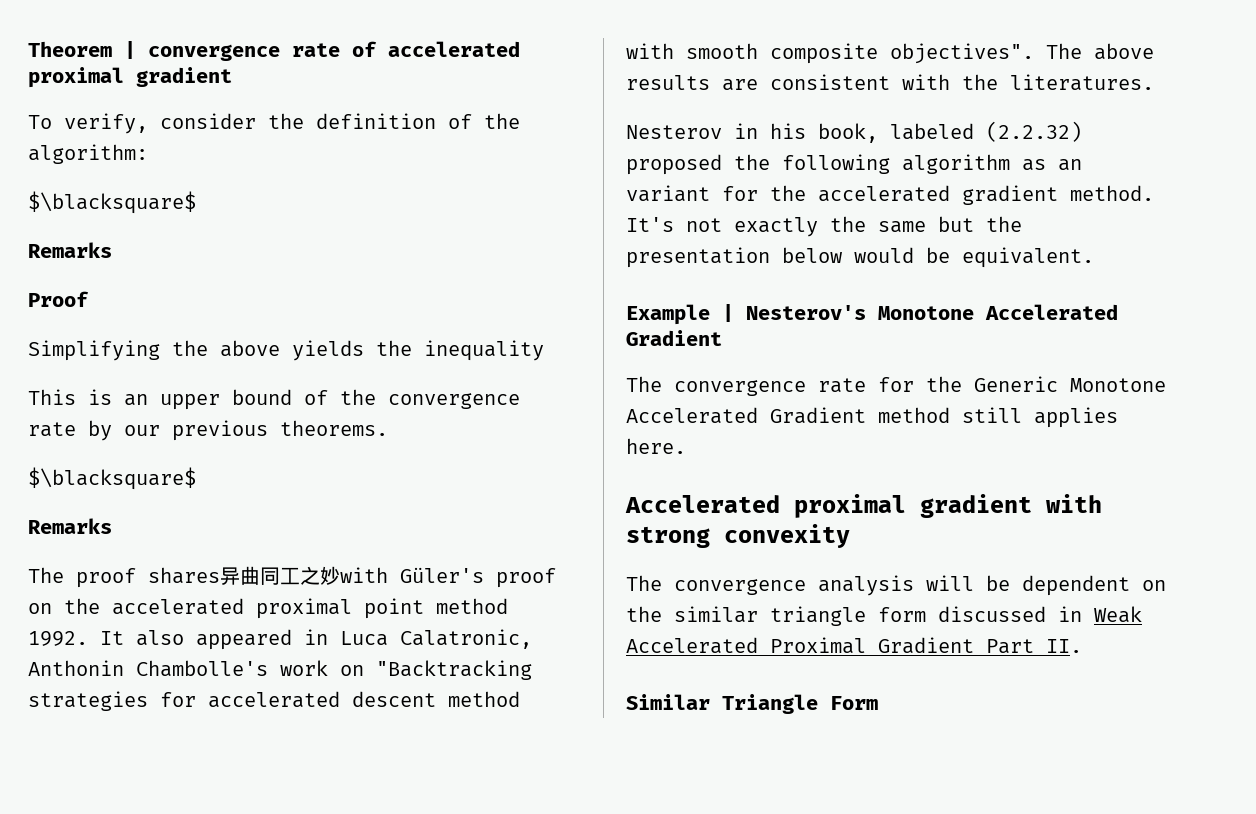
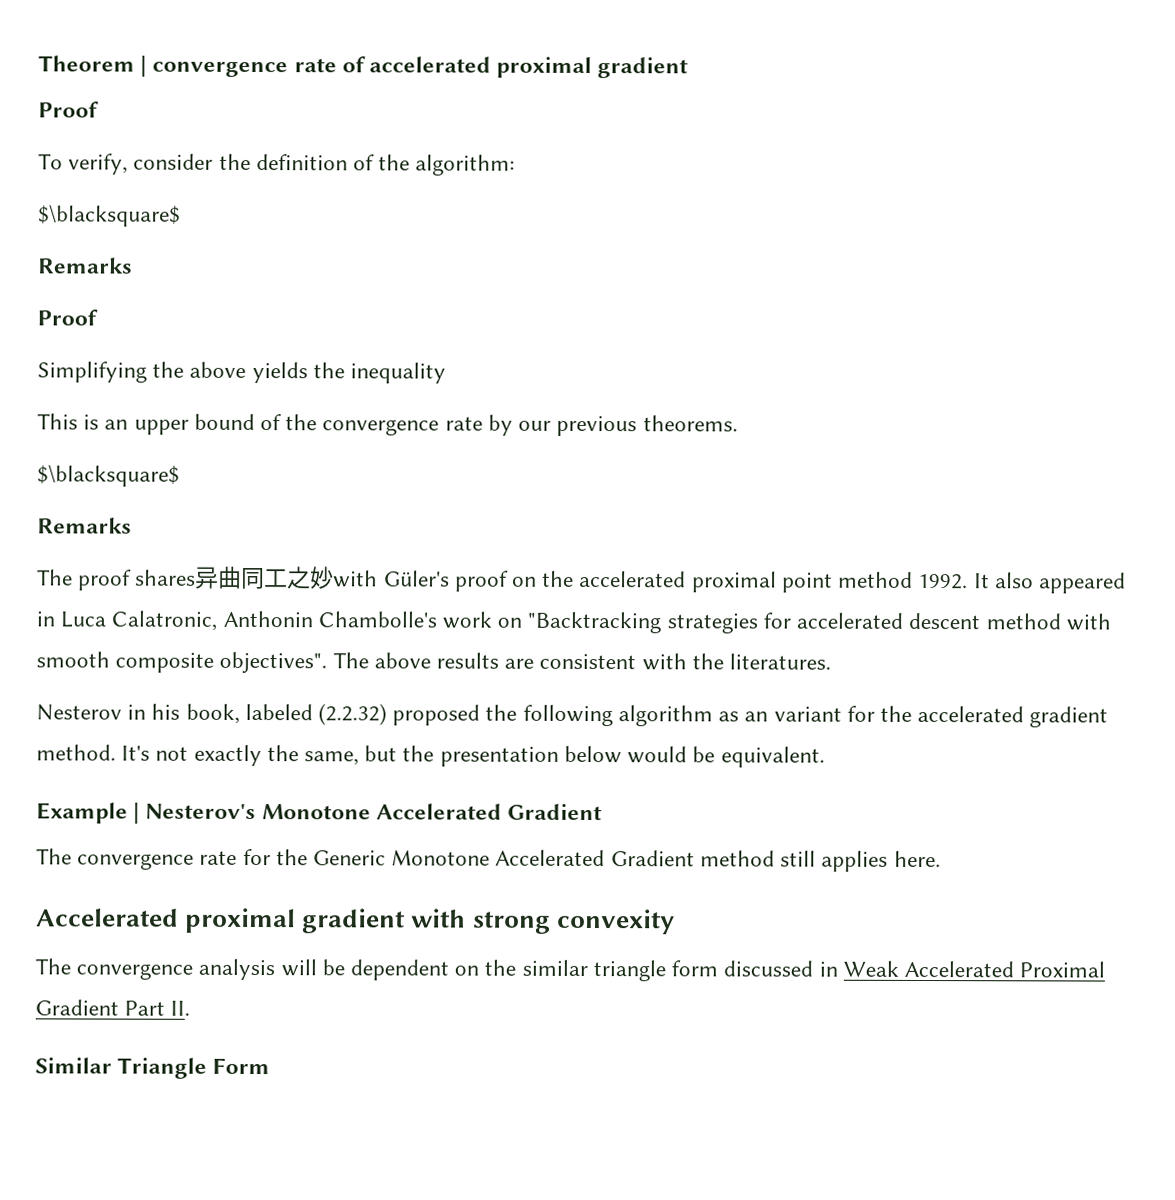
(232, 77) none -> [38,101,99,118] // Proof
[878,221,926,233] same -> [304,751,360,766] same,

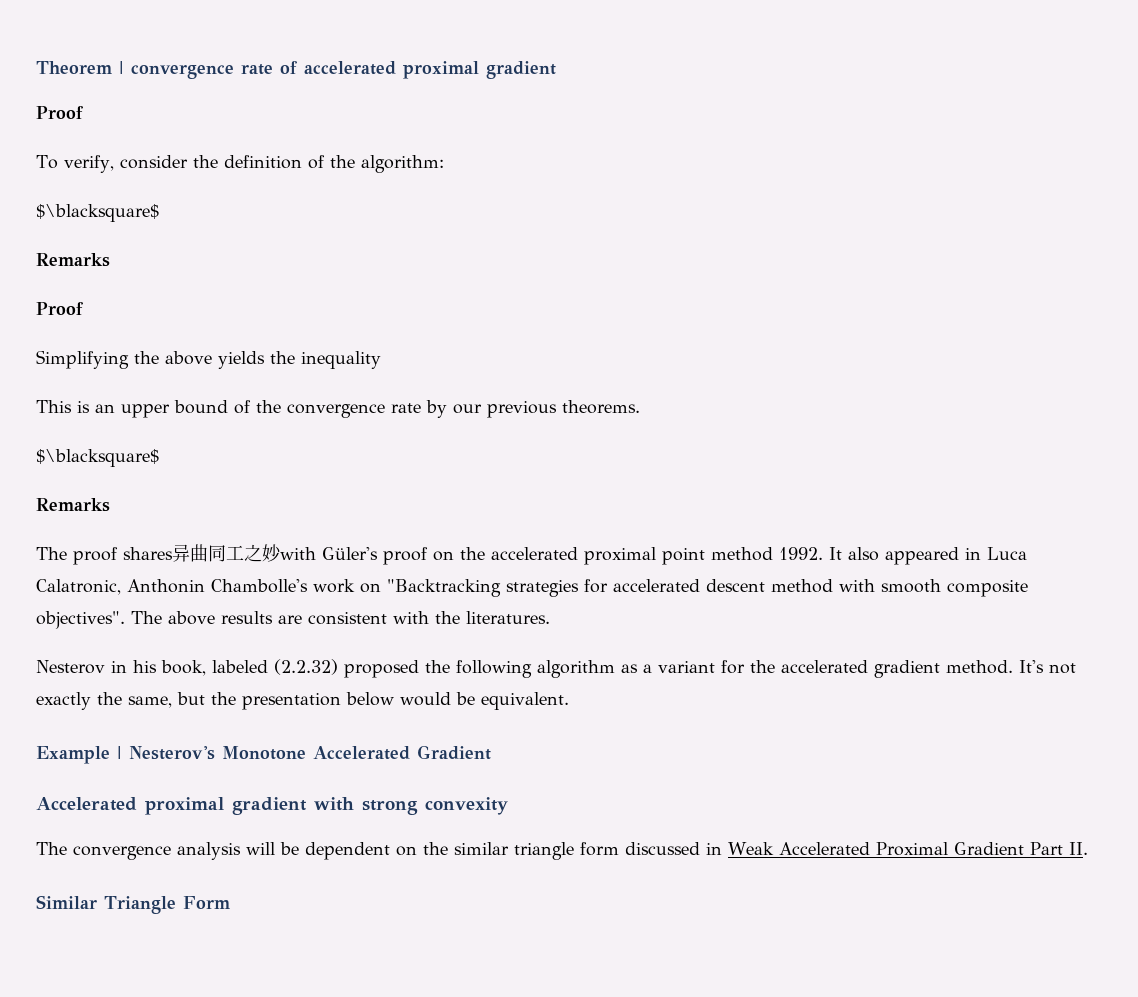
[744,711,769,722] an -> [643,664,652,673] a
[36,848,941,872] // The convergence rate for the Generic Monotone Accelerated Gradient method still applies here. -> (491, 752) none

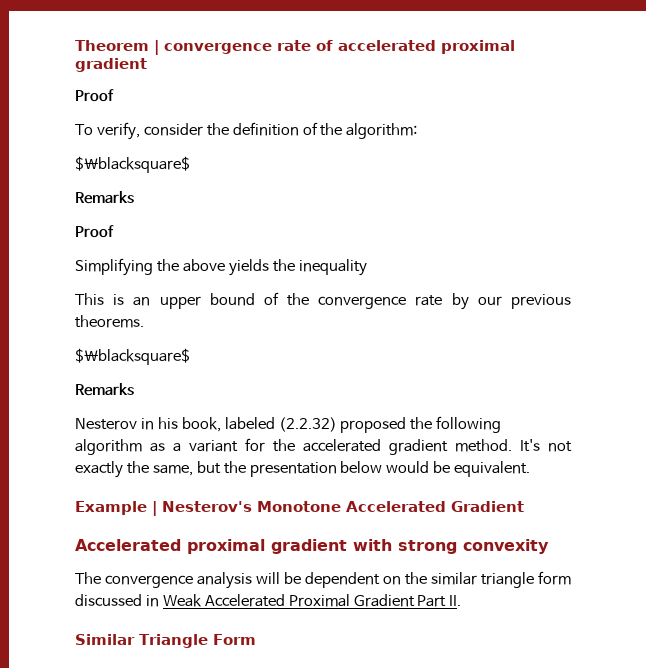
[36,544,1027,565] [36,579,1028,597] [36,611,550,629] // The proof shares异曲同工之妙with Güler's proof on the accelerated proximal point method 1992. It also appeared in Luca Calatronic, Anthonin Chambolle's work on "Backtracking strategies for accelerated descent method with smooth composite objectives". The above results are consistent with the literatures. -> (134, 389) none

